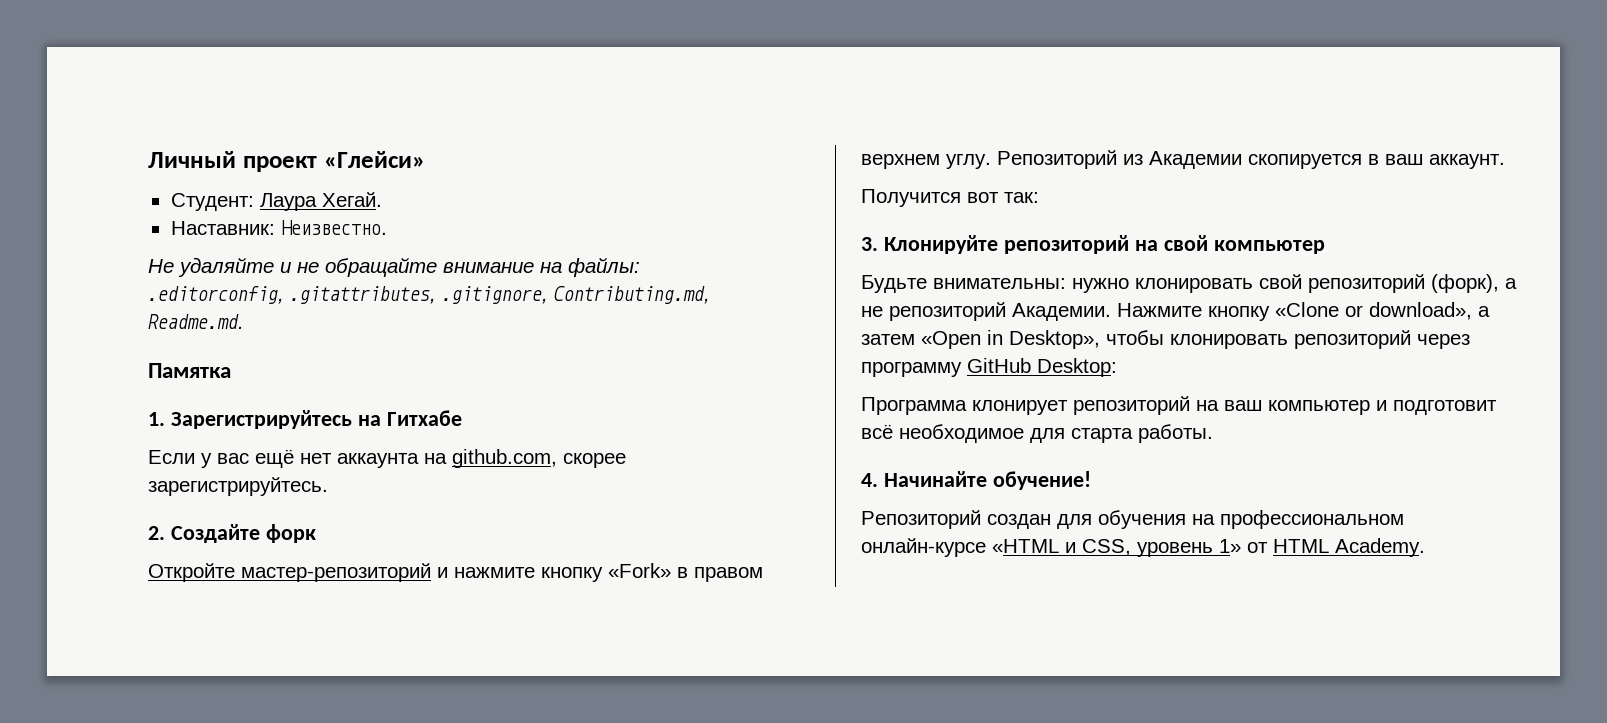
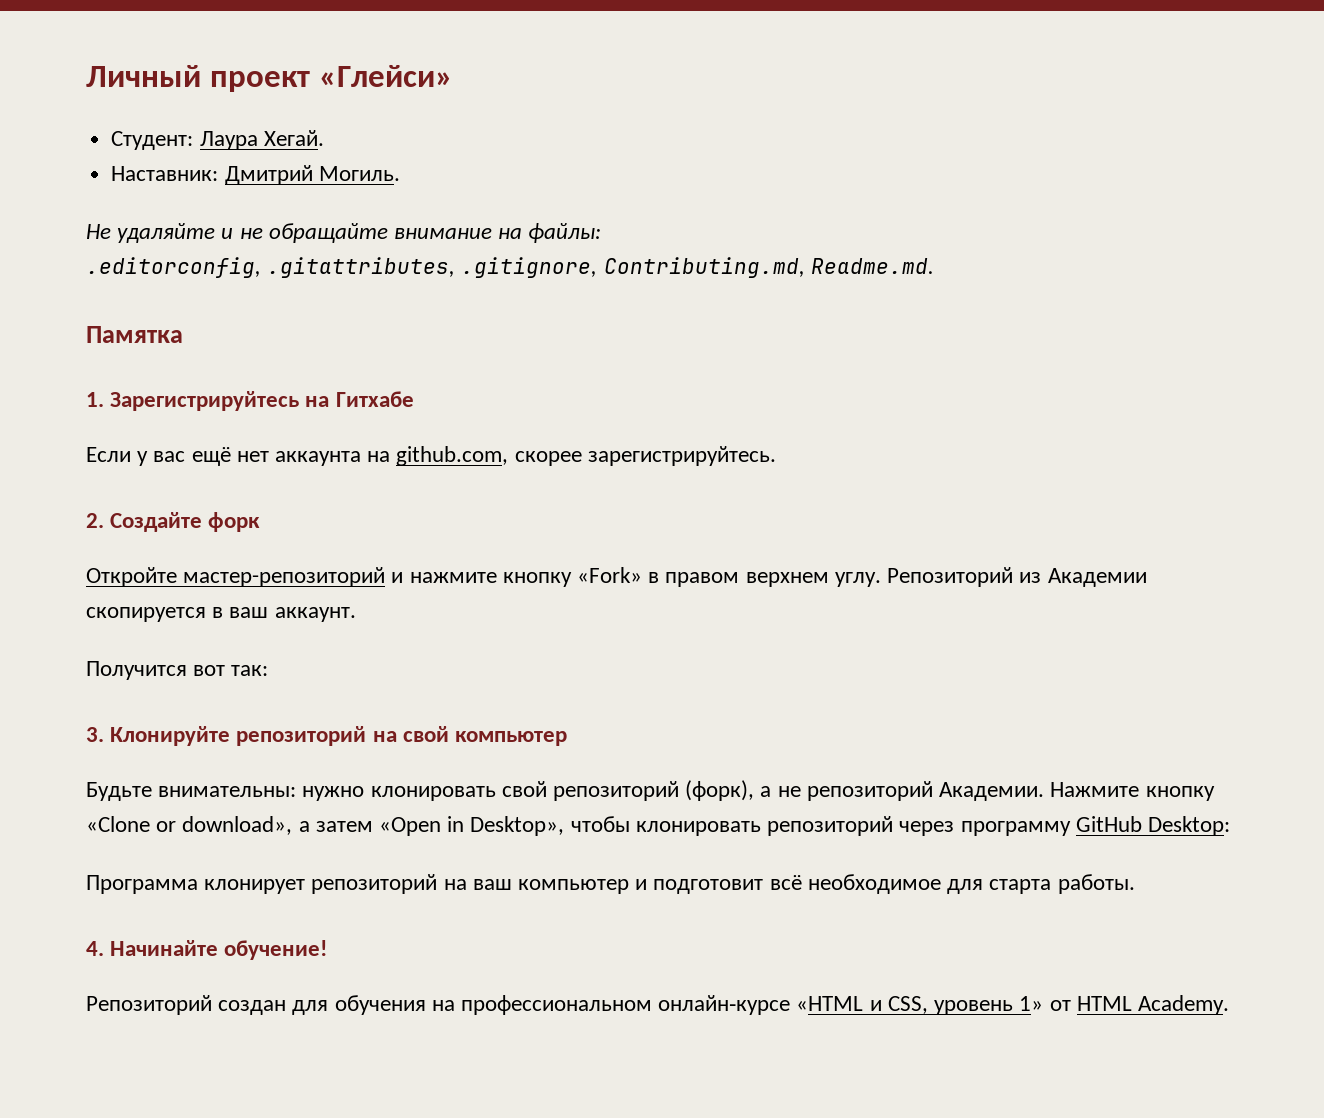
[280,220,387,235] Неизвестно. -> [224,165,400,185] Дмитрий Могиль.

